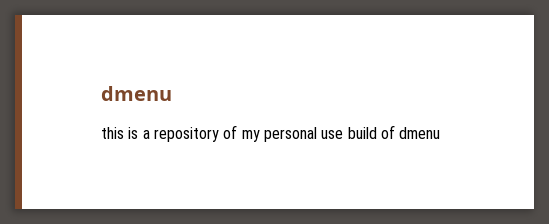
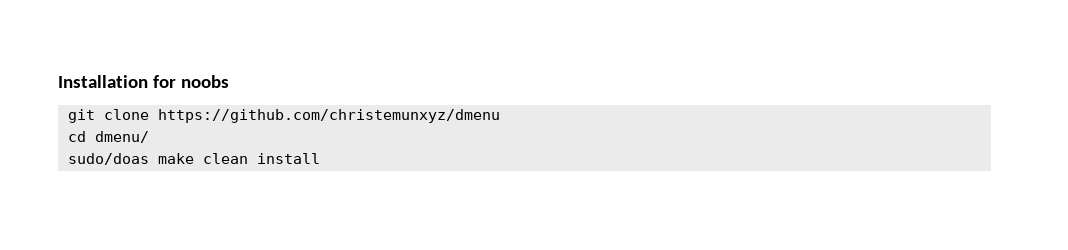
[101,86,172,101] [101,125,441,142] dmenu // this is a repository of my personal use build of dmenu -> [58,75,229,88] [68,109,501,123] [68,131,150,143] [68,153,321,165] Installation for noobs // git clone https://github.com/christemunxyz/dmenu // cd dmenu/ // sudo/doas make clean install

